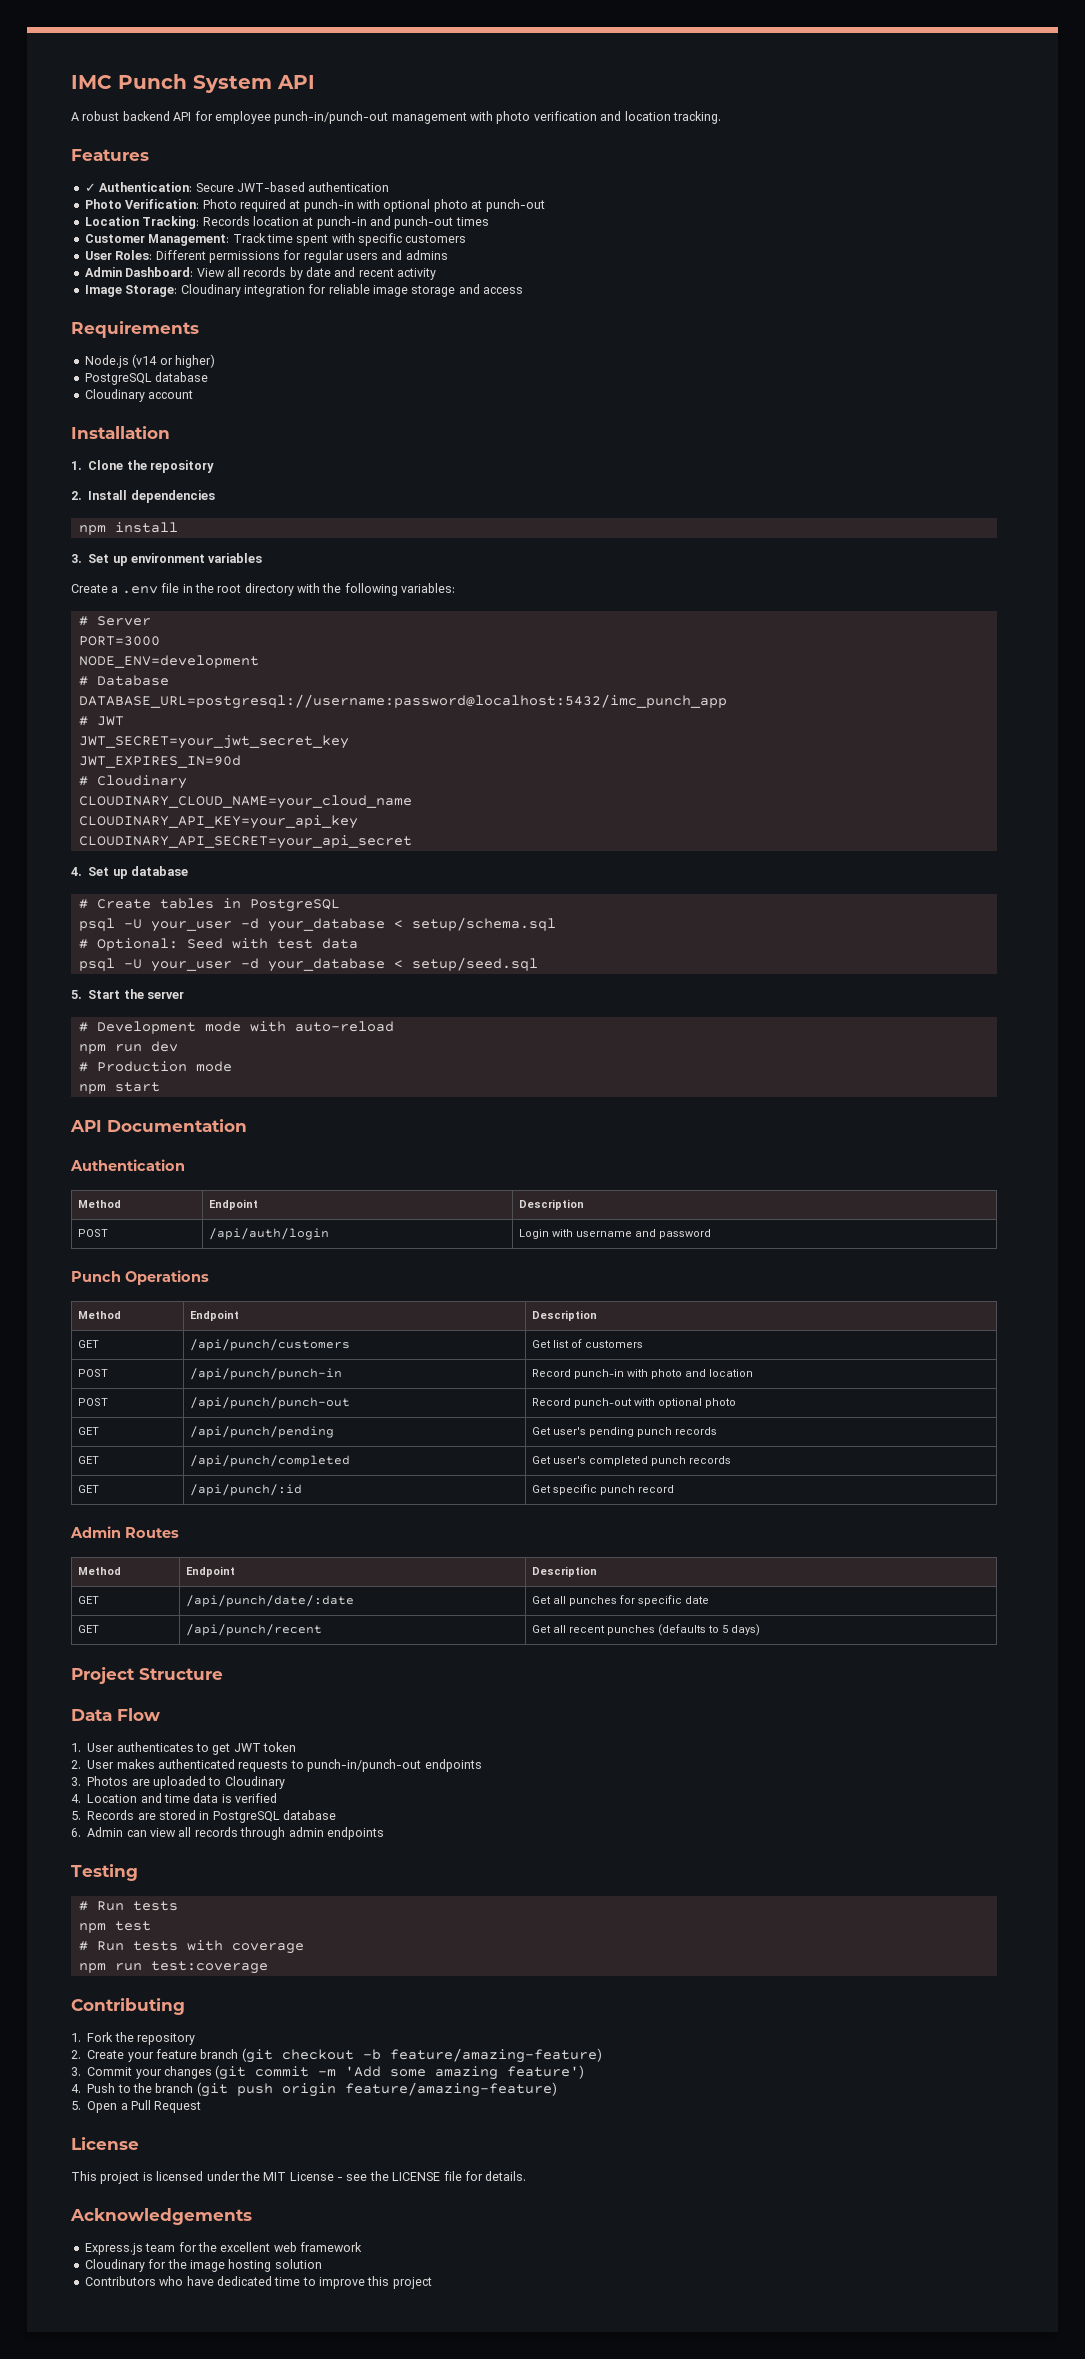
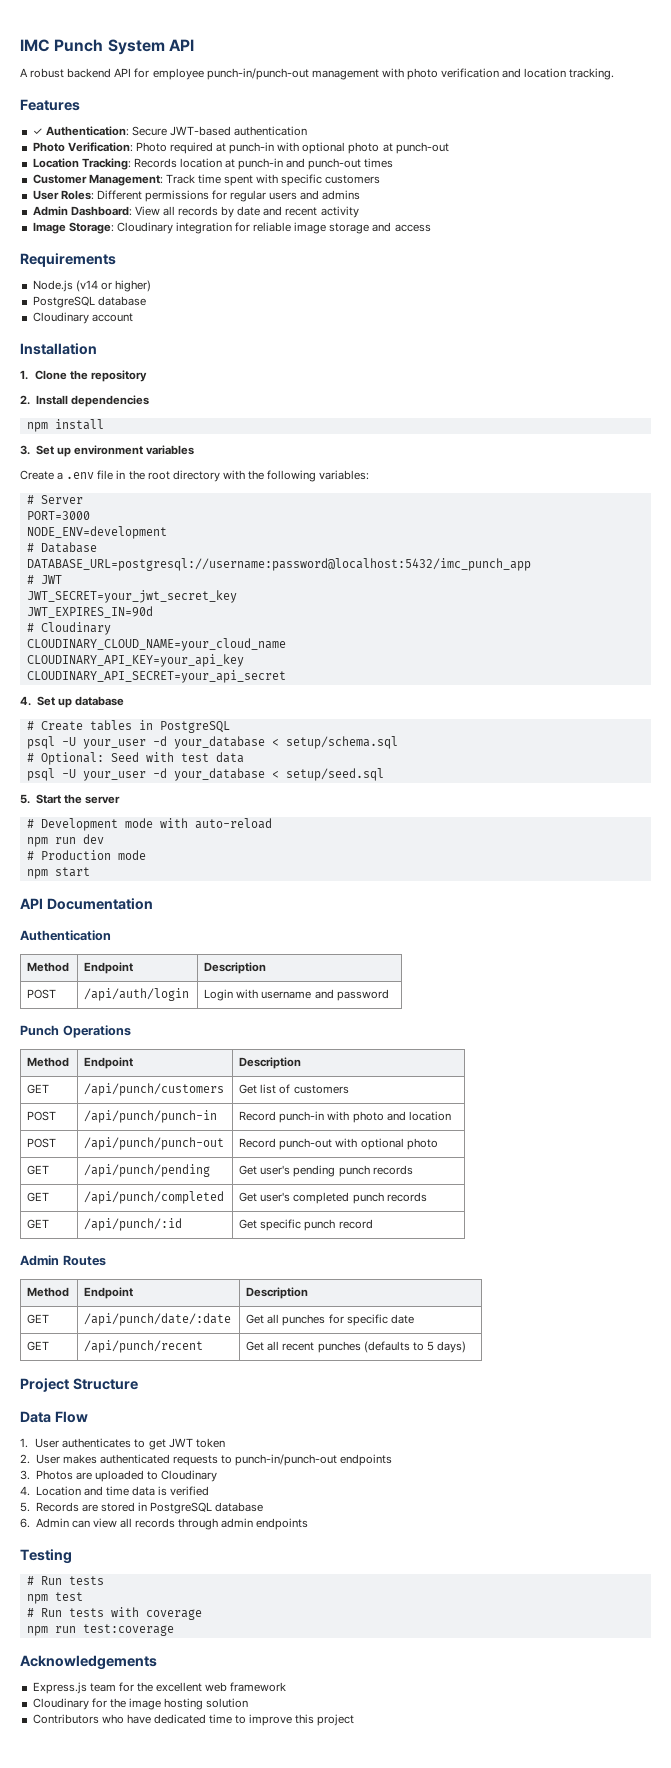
[71,1998,185,2015] [71,2032,195,2045] [71,2048,602,2063] [71,2065,585,2080] [71,2082,557,2097] [71,2100,202,2113] [71,2137,139,2150] [71,2171,527,2184] // Contributing // 1. Fork the repository // 2. Create your feature branch (git checkout -b feature/amazing-feature) // 3. Commit your changes (git commit -m 'Add some amazing feature') // 4. Push to the branch (git push origin feature/amazing-feature) // 5. Open a Pull Request // License // This project is licensed under the MIT License - see the LICENSE file for details. -> (174, 1630) none

